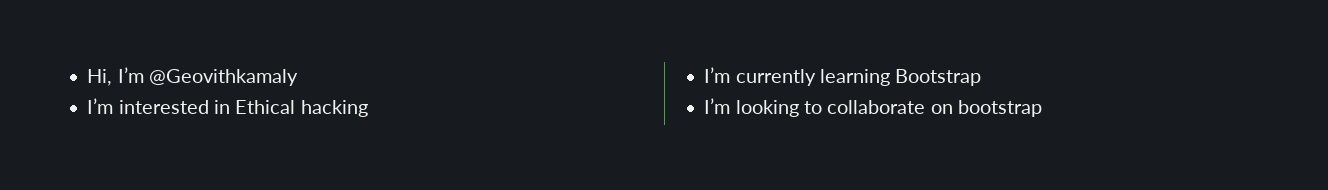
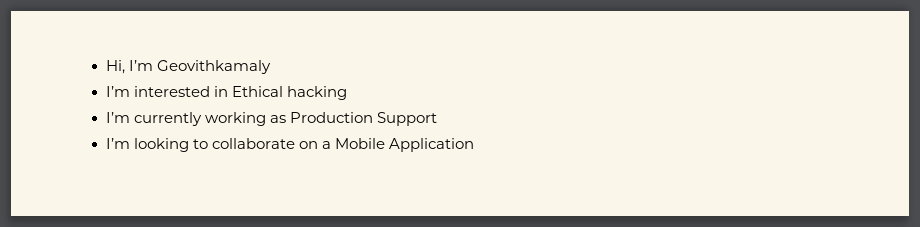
[148,69,298,86] @Geovithkamaly -> [156,60,271,74] Geovithkamaly
[819,69,982,86] learning Bootstrap -> [204,112,437,126] working as Production Support
[957,100,1042,117] bootstrap -> [321,138,474,152] a Mobile Application

